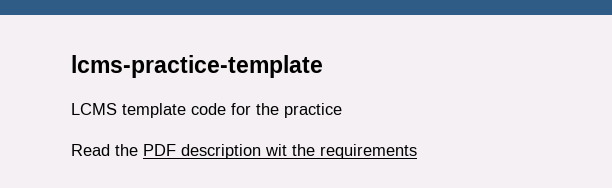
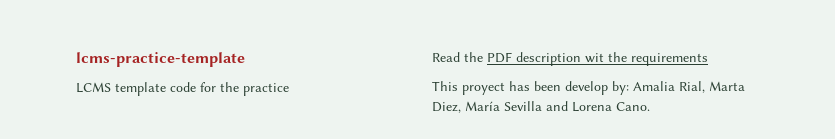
(417, 151) none -> [432,81,745,95] [432,101,650,113] // This proyect has been develop by: Amalia Rial, Marta Diez, María Sevilla and Lorena Cano.

